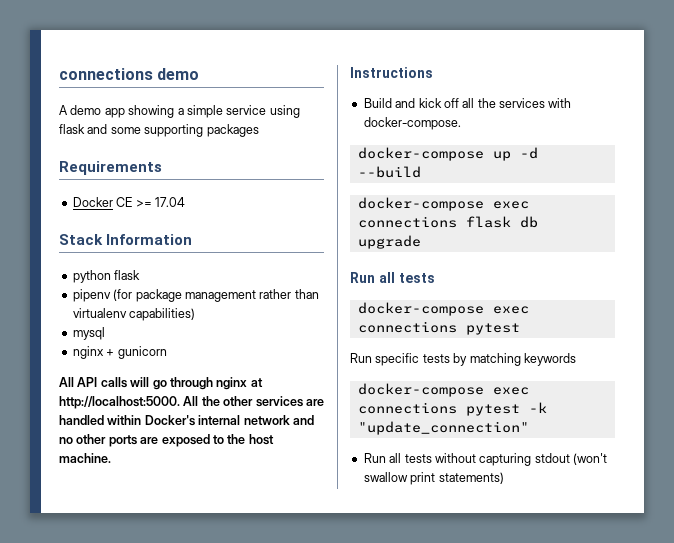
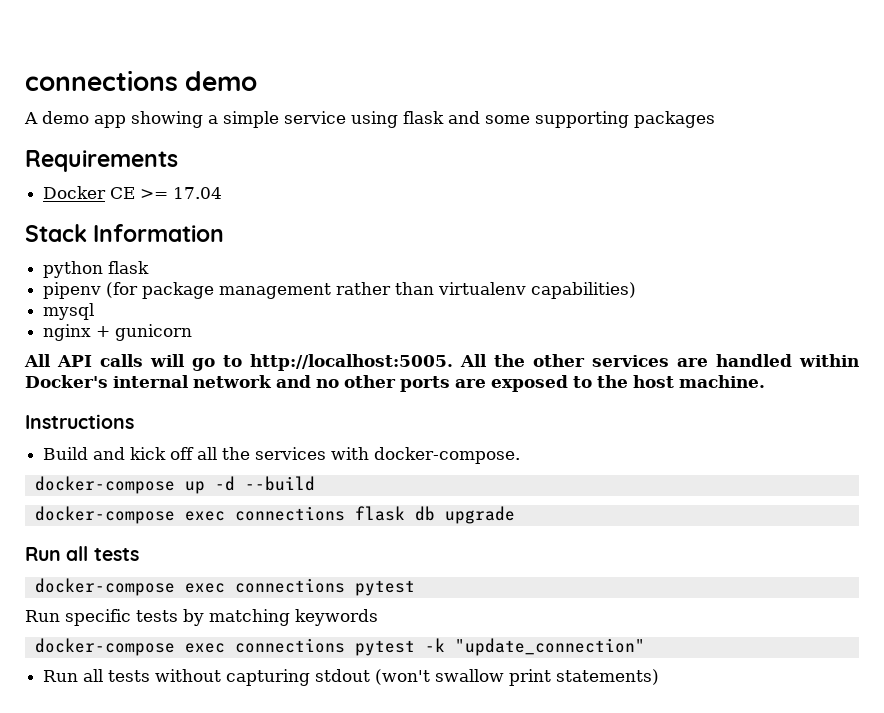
[169,377,263,390] [59,396,180,409] through nginx at http://localhost:5000. -> [223,354,453,371] to http://localhost:5005.

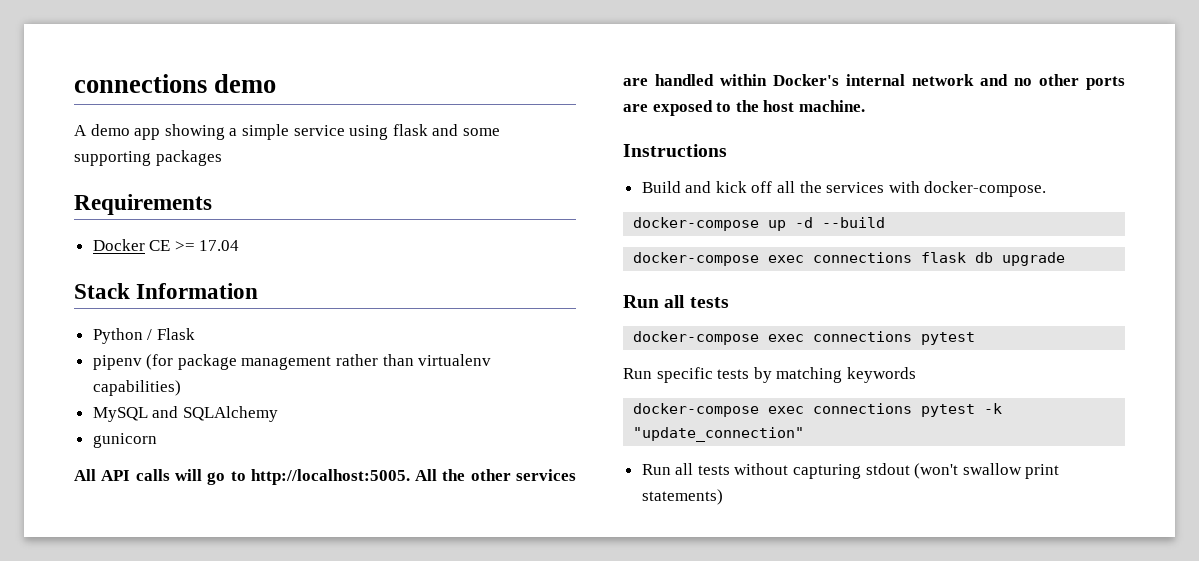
[43,261,150,278] python flask -> [92,328,195,344] Python / Flask
[43,303,95,320] [43,324,111,341] mysql // nginx + -> [92,406,278,422] MySQL and SQLAlchemy //

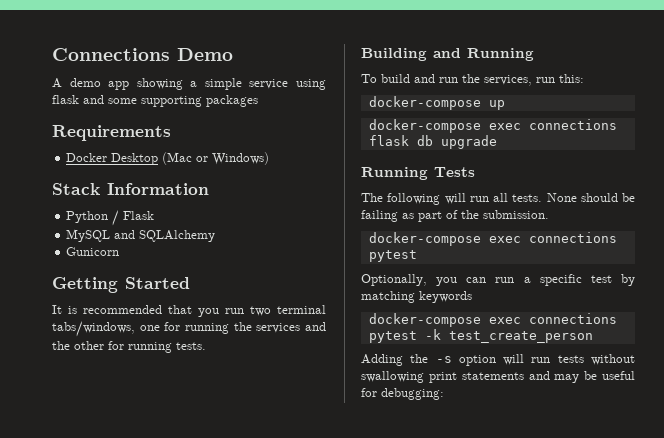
[74,74,277,93] connections demo -> [52,48,233,61] Connections Demo
[149,240,240,251] CE >= 17.04 -> [111,152,270,165] Desktop (Mac or Windows)
[92,354,492,370] [92,380,181,396] [92,406,278,422] [92,433,157,448] [74,469,576,485] [623,74,1125,90] [623,100,865,116] [623,144,727,157] [641,181,1047,197] pipenv (for package management rather than virtualenv capabilities) // MySQL and SQLAlchemy // gunicorn // All API calls will go to http://localhost:5005. All the other services are handled within Docker's internal network and no other ports are exposed to the host machine. // Instructions // Build and kick off all the services with docker-compose. -> [66,229,216,242] [66,247,120,256] [52,277,190,293] [52,305,326,317] [52,321,326,337] [52,341,206,353] [361,48,534,61] [361,74,584,86] MySQL and SQLAlchemy // Gunicorn // Getting Started // It is recommended that you run two terminal tabs/windows, one for running the services and the other for running tests. // Building and Running // To build and run the services, run this:
[795,217,886,228] -d --build -> (505, 105) none
[623,295,729,308] [633,331,976,345] [623,367,750,383] Run all tests // docker-compose exec connections pytest // Run specific tests -> [361,167,475,180] [361,193,635,205] [361,210,549,222] [368,232,617,246] [368,250,417,262] [361,274,612,286] Running Tests // The following will run all tests. None should be failing as part of the submission. // docker-compose exec connections pytest // Optionally, you can run a specific test
[633,427,805,442] [641,463,1060,479] [641,489,723,505] "update_connection" // Run all tests without capturing stdout (won't swallow print statements) -> [448,331,593,343] [361,354,635,366] [361,371,635,383] [361,388,444,400] test_create_person // Adding the -s option will run tests without swallowing print statements and may be useful for debugging:

